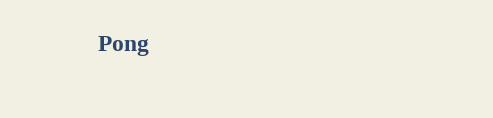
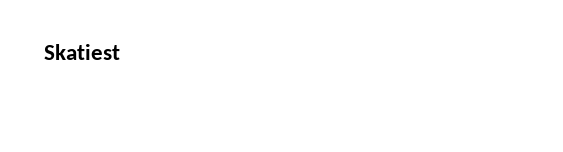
[98,36,149,56] Pong -> [44,44,120,60] Skatiest

